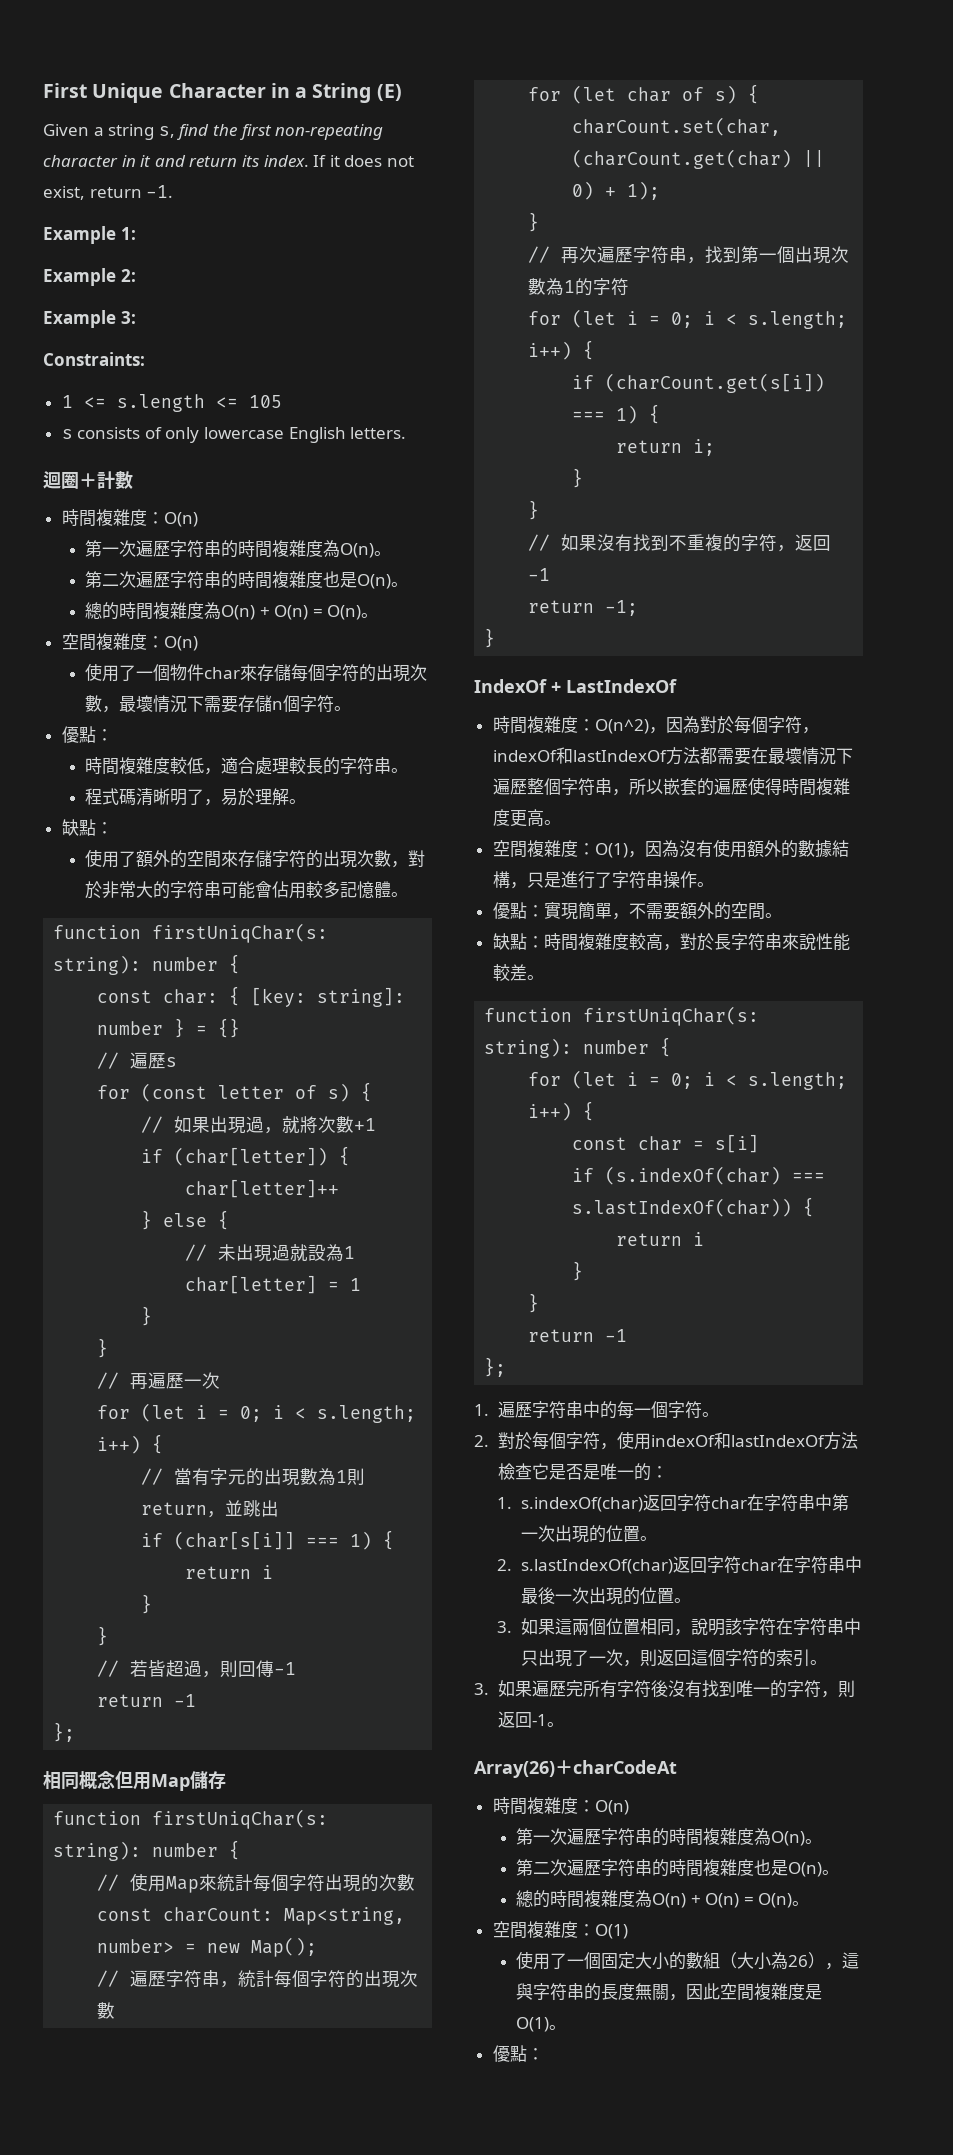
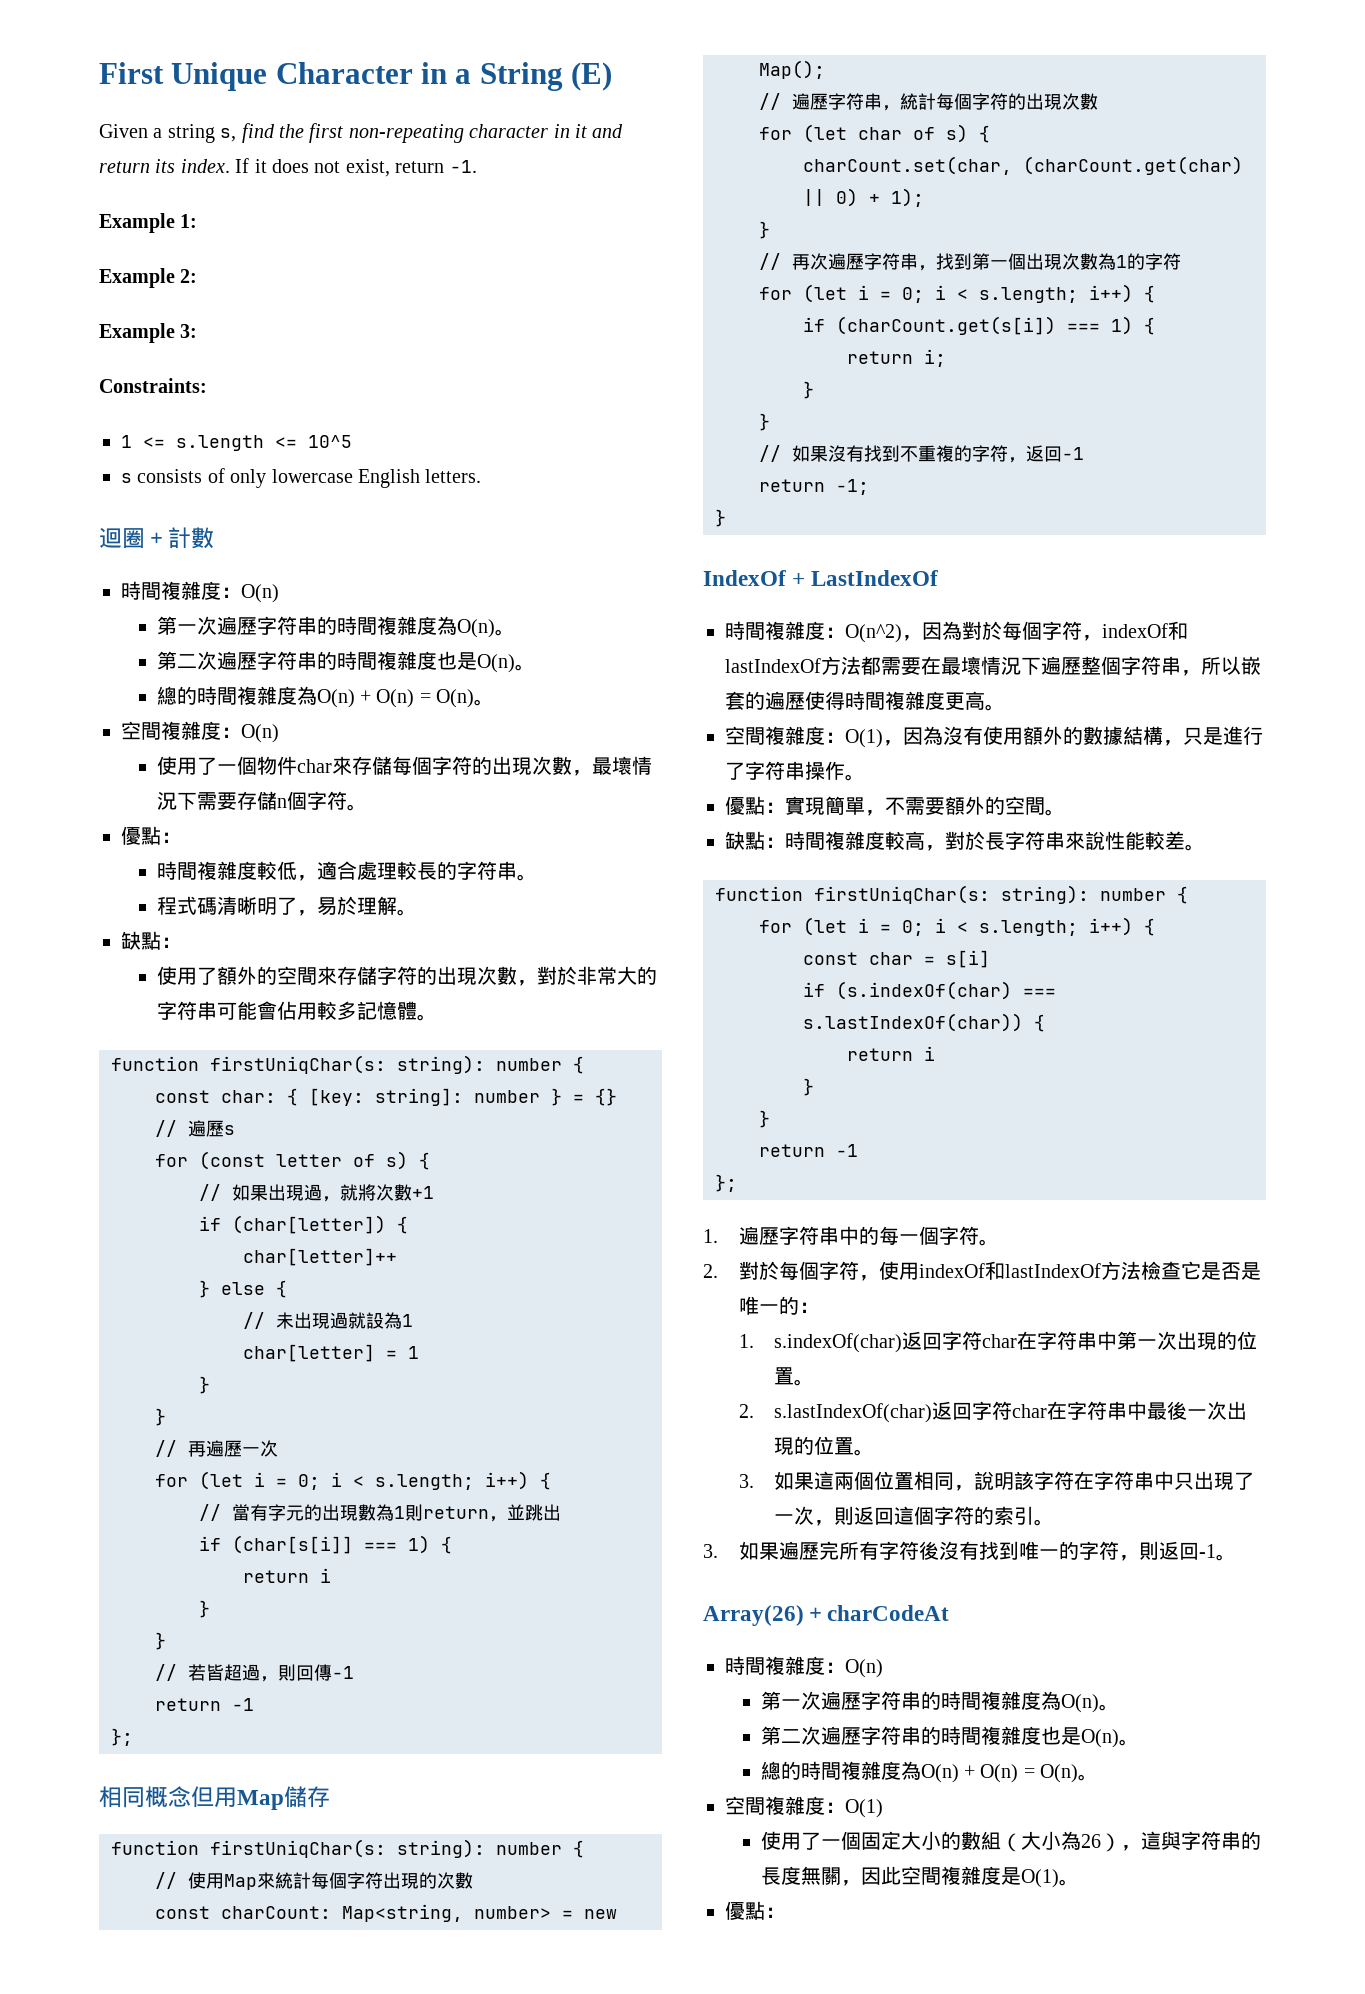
[248,395,282,408] 105 -> [308,435,352,448] 10^5

